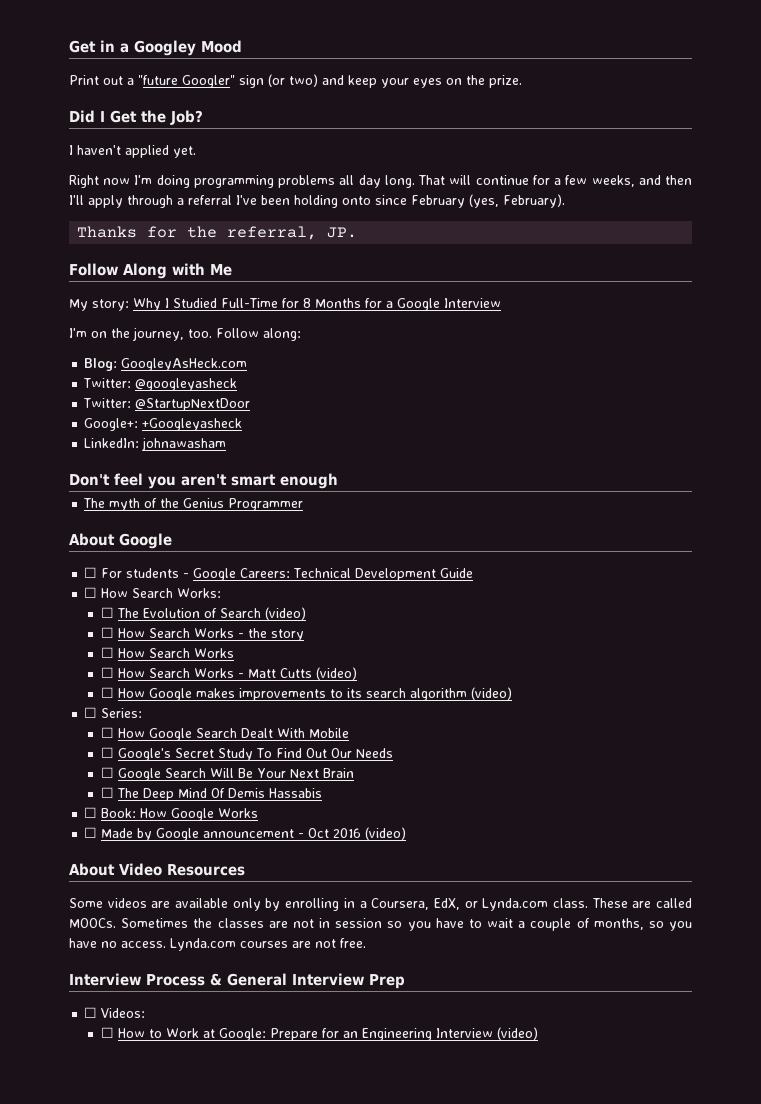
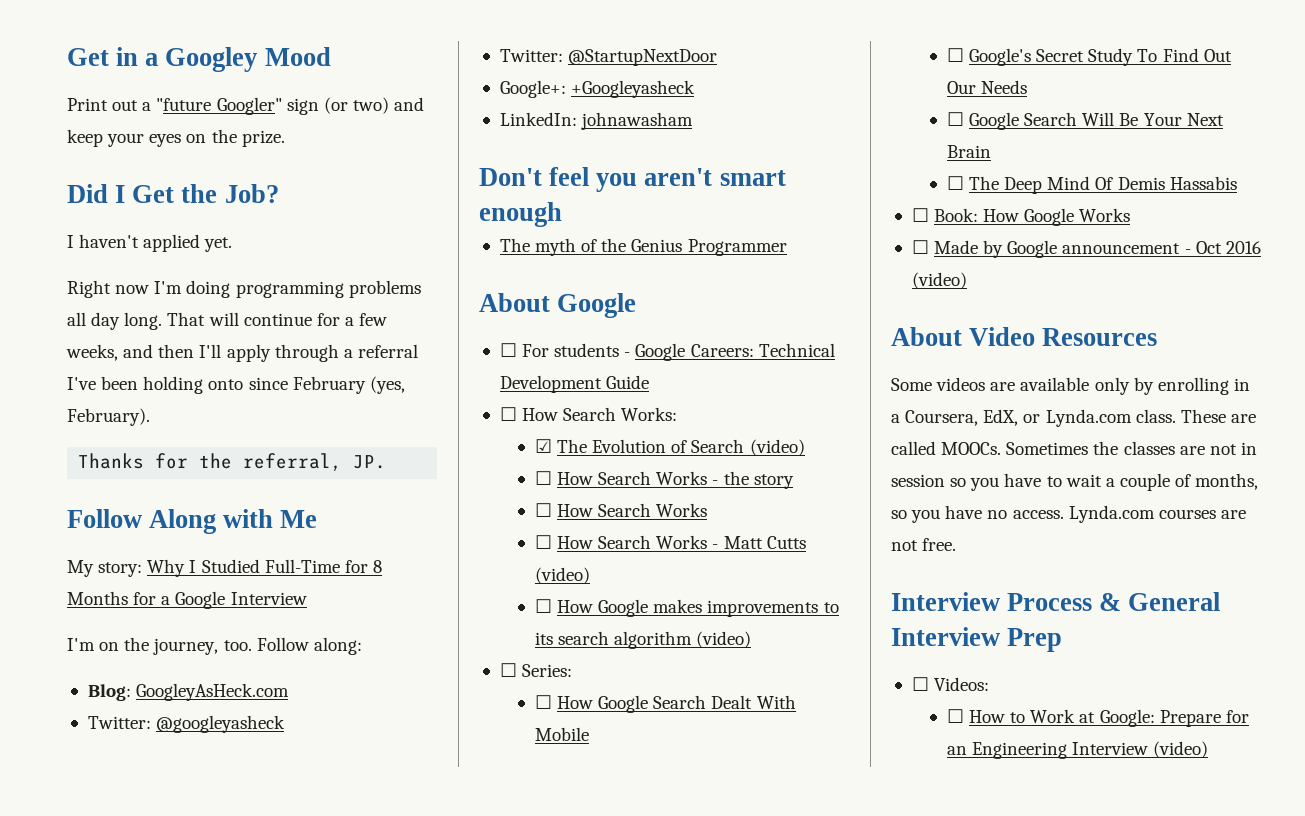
[100,607,114,618] ☐ -> [534,439,552,453] ☑

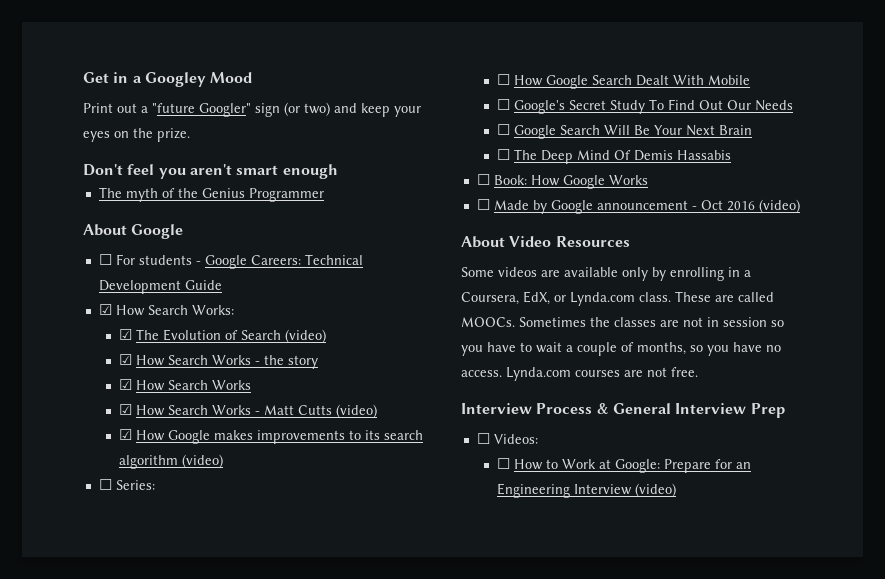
[67,184,279,203] [67,234,233,252] [67,280,421,298] [67,312,388,330] [66,344,418,362] [67,376,405,394] [67,408,150,426] [78,453,387,471] [67,509,318,534] [67,559,382,577] [67,591,307,609] [67,637,362,655] [87,683,290,701] [87,715,286,733] [499,49,718,66] [499,80,696,98] [499,112,694,130] // Did I Get the Job? // I haven't applied yet. // Right now I'm doing programming problems all day long. That will continue for a few weeks, and then I'll apply through a referral I've been holding onto since February (yes, February). // Thanks for the referral, JP. // Follow Along with Me // My story: Why I Studied Full-Time for 8 Months for a Google Interview // I'm on the journey, too. Follow along: // Blog: GoogleyAsHeck.com // Twitter: @googleyasheck // Twitter: @StartupNextDoor // Google+: +Googleyasheck // LinkedIn: johnawasham -> (190, 135) none
[499,407,517,421] ☐ -> [98,304,112,315] ☑
[534,471,552,485] ☐ -> [119,354,133,365] ☑
[534,503,552,517] ☐ -> [119,379,133,390] ☑
[534,535,552,549] ☐ -> [119,404,133,415] ☑
[534,599,552,613] ☐ -> [119,429,133,440] ☑

